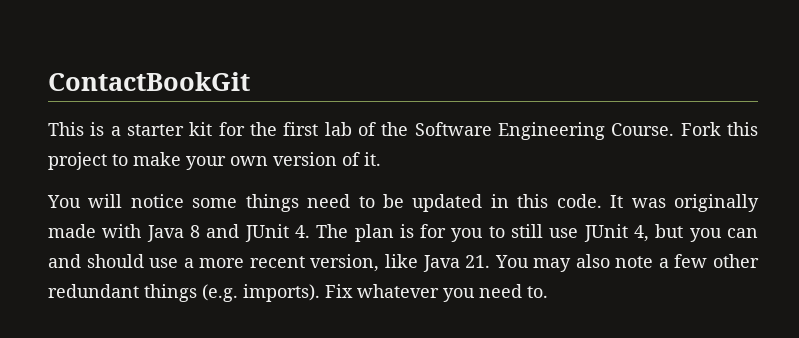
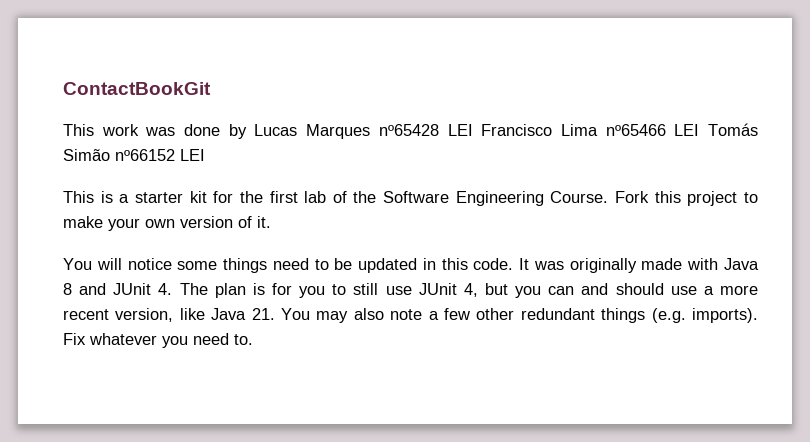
(250, 81) none -> [63,123,759,139] [63,149,205,161] // This work was done by Lucas Marques nº65428 LEI Francisco Lima nº65466 LEI Tomás Simão nº66152 LEI

